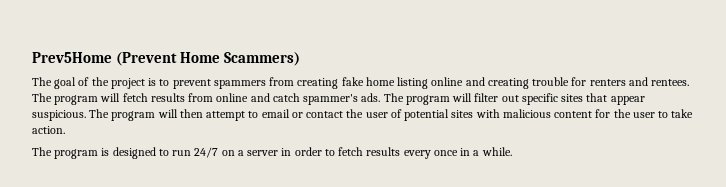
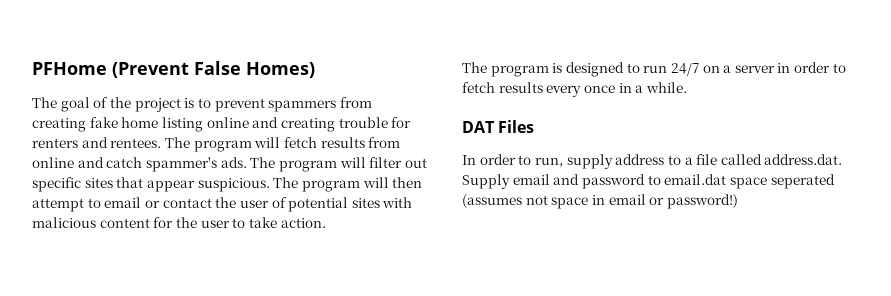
[32,52,301,66] Prev5Home (Prevent Home Scammers) -> [32,61,315,78] PFHome (Prevent False Homes)
(512, 151) none -> [462,120,535,133] [462,154,843,169] [462,174,835,189] [462,194,738,209] // DAT Files // In order to run, supply address to a file called address.dat. Supply email and password to email.dat space seperated (assumes not space in email or password!)

